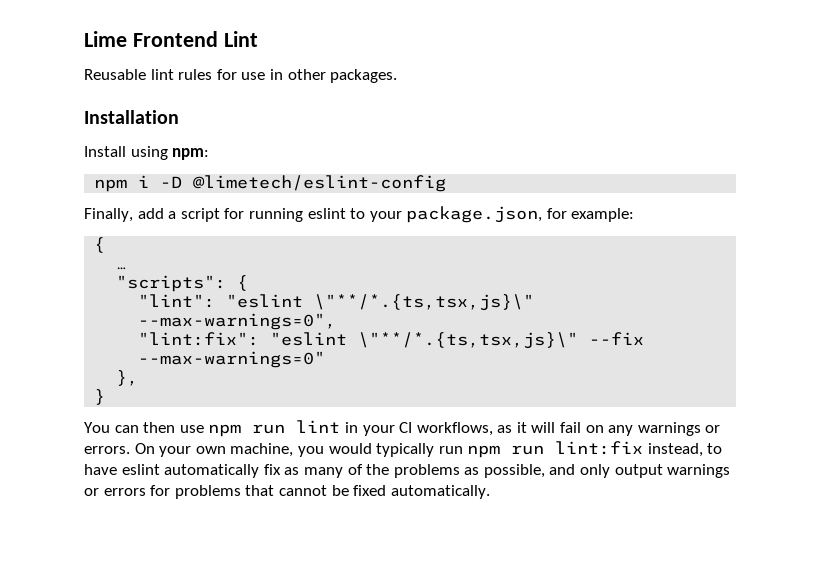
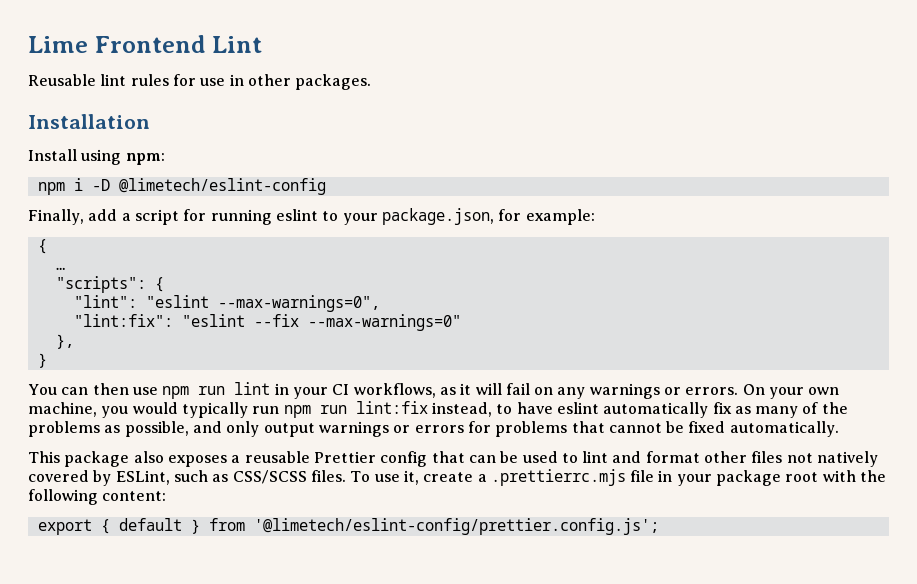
[314,294,535,311] \"**/*.{ts,tsx,js}\" -> (209, 301) none
[358,332,579,349] \"**/*.{ts,tsx,js}\" -> (245, 320) none
(490, 492) none -> [28,451,879,467] [28,469,887,486] [28,489,167,505] [37,518,659,535] // This package also exposes a reusable Prettier config that can be used to lint and format other files not natively covered by ESLint, such as CSS/SCSS files. To use it, create a .prettierrc.mjs file in your package root with the following content: // export { default } from '@limetech/eslint-config/prettier.config.js';

